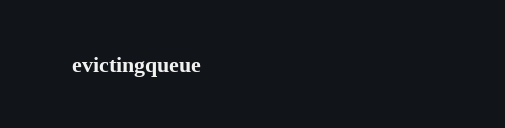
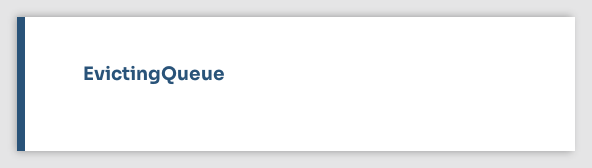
[72,57,201,77] evictingqueue -> [83,65,225,85] EvictingQueue

